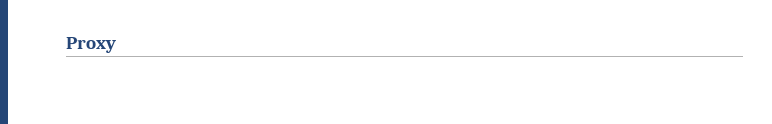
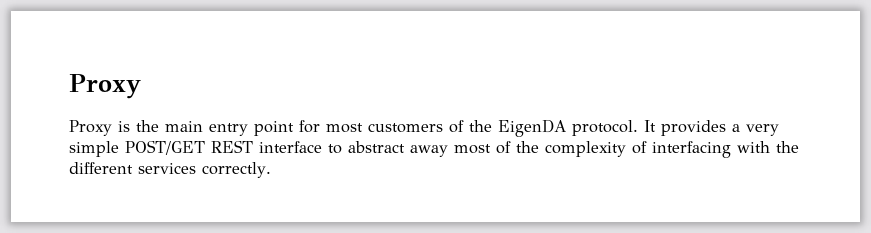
[66,37,116,53] Proxy -> [69,74,141,99] [69,119,779,137] [69,140,799,158] [69,162,271,178] Proxy // Proxy is the main entry point for most customers of the EigenDA protocol. It provides a very simple POST/GET REST interface to abstract away most of the complexity of interfacing with the different services correctly.

